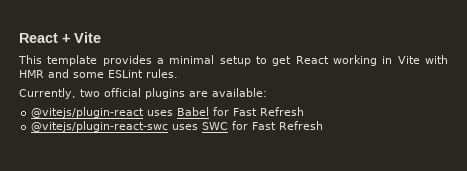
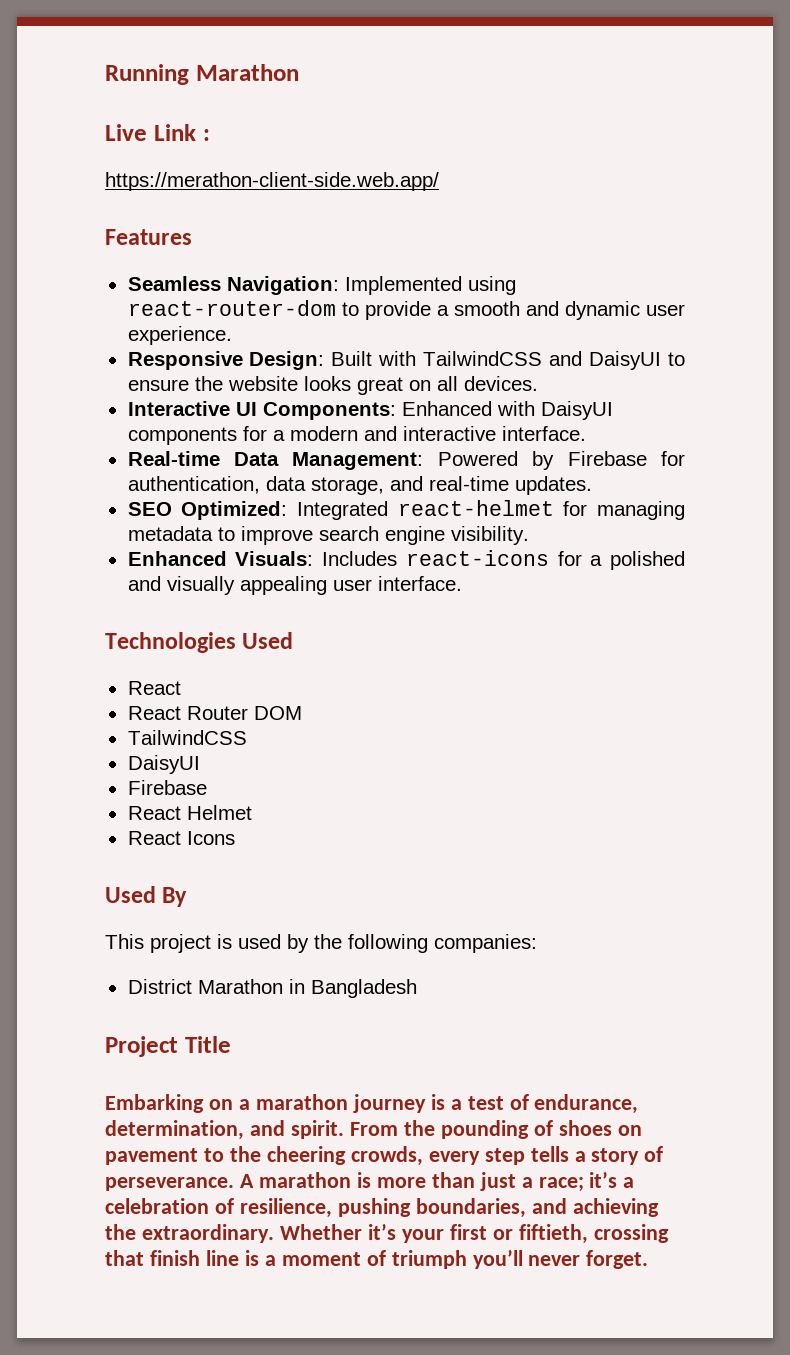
[19,32,101,43] [18,55,448,66] [19,69,178,78] [19,88,267,99] [31,107,305,118] [31,121,324,132] React + Vite // This template provides a minimal setup to get React working in Vite with HMR and some ESLint rules. // Currently, two official plugins are available: // @vitejs/plugin-react uses Babel for Fast Refresh // @vitejs/plugin-react-swc uses SWC for Fast Refresh -> [105,64,299,85] [105,124,210,141] [105,172,439,191] [105,229,192,245] [127,276,516,295] [127,300,686,320] [127,326,232,345] [127,351,685,370] [127,376,538,395] [127,401,613,420] [127,426,586,445] [127,451,685,470] [127,476,592,495] [127,500,685,520] [127,526,529,545] [127,550,685,570] [127,576,462,595] [105,632,294,653] [127,681,181,695] [127,706,302,720] [127,730,247,745] [127,755,200,774] [127,780,207,795] [127,805,252,820] [127,831,235,845] [105,886,188,907] [105,934,537,953] [127,979,417,998] [105,1036,231,1057] [105,1094,639,1114] [105,1120,642,1140] [105,1146,664,1166] [105,1172,635,1192] [105,1198,659,1218] [105,1224,669,1244] [105,1250,649,1269] Running Marathon // Live Link : // https://merathon-client-side.web.app/ // Features // Seamless Navigation: Implemented using react-router-dom to provide a smooth and dynamic user experience. // Responsive Design: Built with TailwindCSS and DaisyUI to ensure the website looks great on all devices. // Interactive UI Components: Enhanced with DaisyUI components for a modern and interactive interface. // Real-time Data Management: Powered by Firebase for authentication, data storage, and real-time updates. // SEO Optimized: Integrated react-helmet for managing metadata to improve search engine visibility. // Enhanced Visuals: Includes react-icons for a polished and visually appealing user interface. // Technologies Used // React // React Router DOM // TailwindCSS // DaisyUI // Firebase // React Helmet // React Icons // Used By // This project is used by the following companies: // District Marathon in Bangladesh // Project Title // Embarking on a marathon journey is a test of endurance, determination, and spirit. From the pounding of shoes on pavement to the cheering crowds, every step tells a story of perseverance. A marathon is more than just a race; it’s a celebration of resilience, pushing boundaries, and achieving the extraordinary. Whether it’s your first or fiftieth, crossing that finish line is a moment of triumph you’ll never forget.

